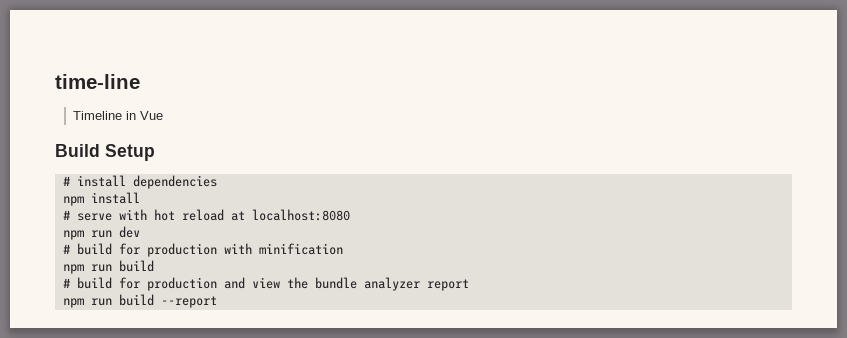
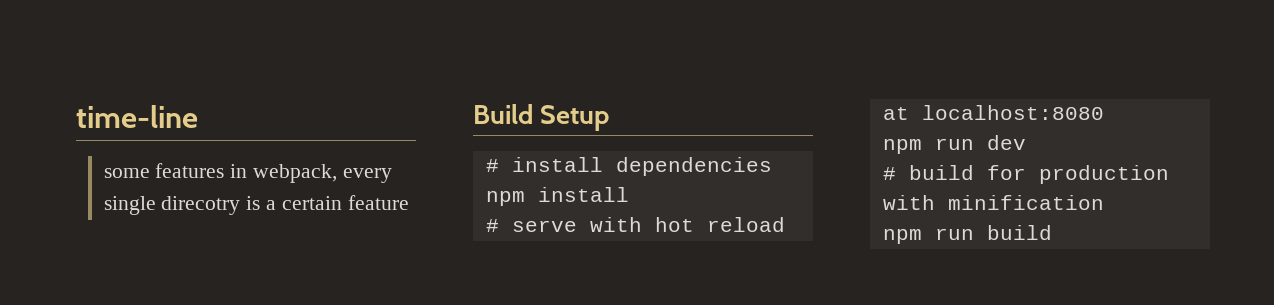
[73,111,164,120] Timeline in Vue -> [103,163,392,183] [103,195,409,215] some features in webpack, every single direcotry is a certain feature
[62,277,469,291] [62,294,217,308] // # build for production and view the bundle analyzer report // npm run build --report -> (1052, 232) none

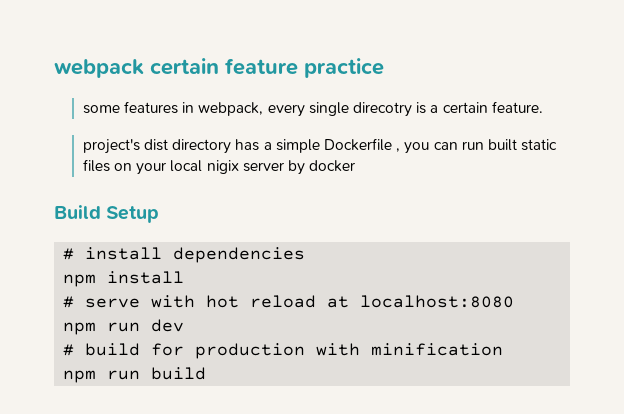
[76,105,198,128] time-line -> [54,58,384,78] webpack certain feature practice
[347,195,409,210] feature -> [491,101,543,113] [82,138,558,154] [82,159,356,175] feature. // project's dist directory has a simple Dockerfile , you can run built static files on your local nigix server by docker

